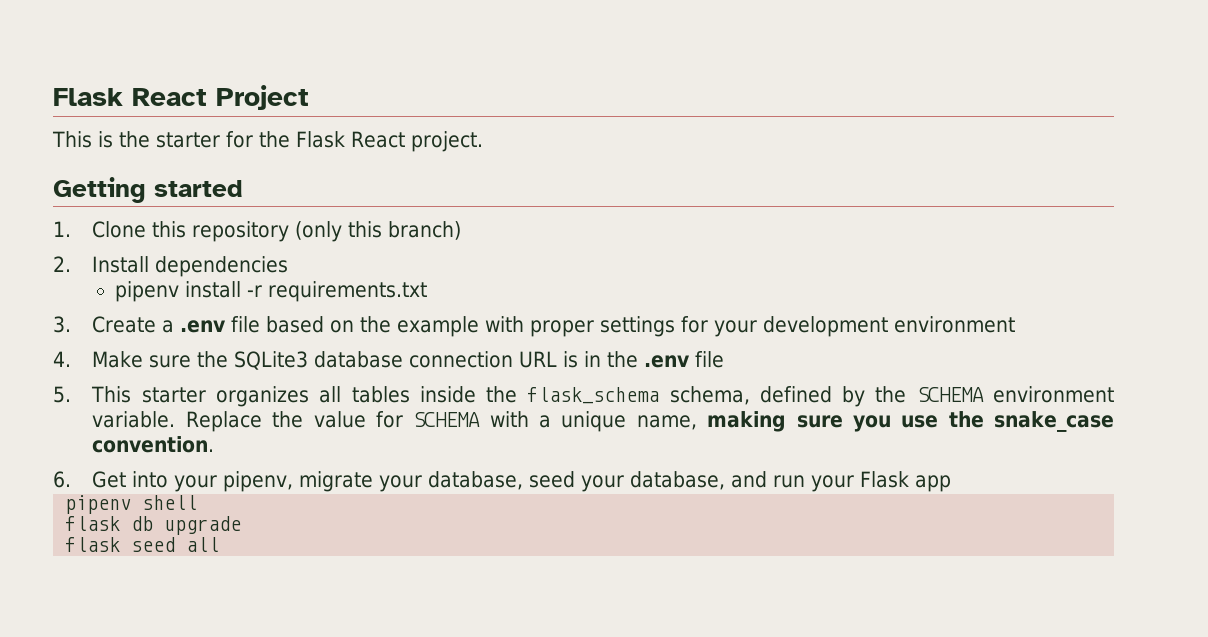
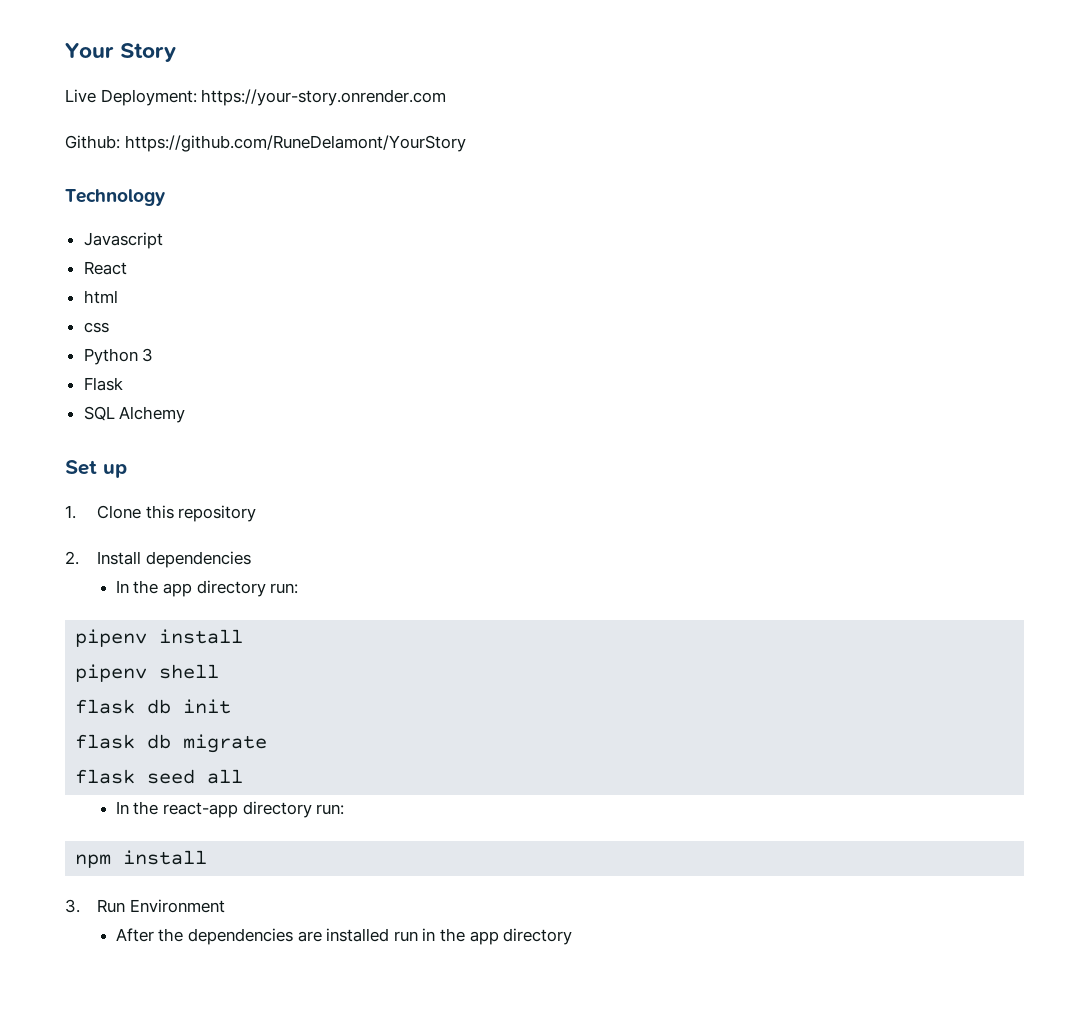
[53,85,309,110] [52,131,483,152] [53,177,243,203] Flask React Project // This is the starter for the Flask React project. // Getting started -> [65,43,177,62] [65,89,447,106] [65,135,466,152] [65,189,165,206] [83,232,163,249] [83,261,127,275] [83,290,118,304] [83,322,109,333] [83,348,154,365] [83,377,123,391] [83,406,186,423] [65,460,127,478] Your Story // Live Deployment: https://your-story.onrender.com // Github: https://github.com/RuneDelamont/YourStory // Technology // Javascript // React // html // css // Python 3 // Flask // SQL Alchemy // Set up
[295,221,462,242] (only this branch) -> (257, 513) none
[115,281,428,302] [53,316,1016,337] [53,351,725,370] [53,386,1114,407] [92,411,1114,432] [92,436,215,453] [53,471,952,492] pipenv install -r requirements.txt // 3. Create a .env file based on the example with proper settings for your development environment // 4. Make sure the SQLite3 database connection URL is in the .env file // 5. This starter organizes all tables inside the flask_schema schema, defined by the SCHEMA environment variable. Replace the value for SCHEMA with a unique name, making sure you use the snake_case convention. // 6. Get into your pipenv, migrate your database, seed your database, and run your Flask app -> [115,580,299,597] [75,629,244,647] In the app directory run: // pipenv install
[164,516,242,535] upgrade -> [183,699,232,714] [75,734,268,753] init // flask db migrate
(220, 544) none -> [115,801,345,818] [75,850,208,868] [65,899,225,913] [115,928,573,945] // In the react-app directory run: // npm install // 3. Run Environment // After the dependencies are installed run in the app directory

